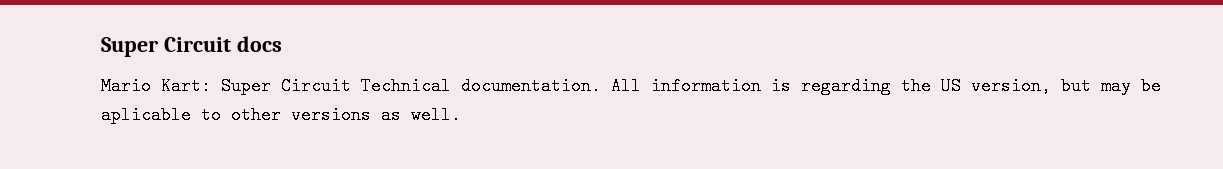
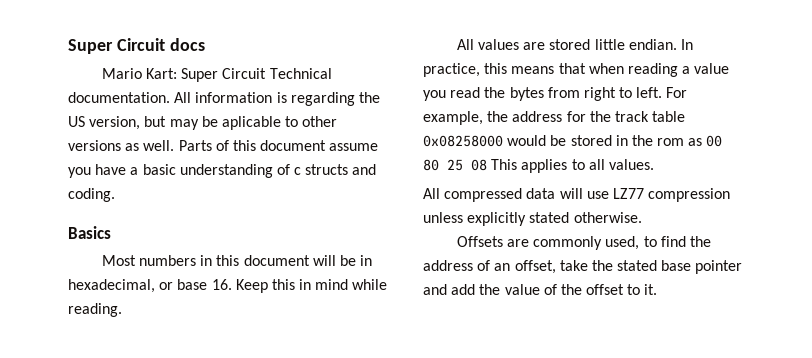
(461, 115) none -> [178,140,379,151] [68,164,377,178] [68,188,115,202] [68,226,111,239] [101,255,373,266] [68,279,388,293] [68,303,122,317] [456,39,693,50] [423,63,730,77] [423,87,688,101] [423,111,686,125] [423,135,723,147] [423,159,654,173] [423,188,731,202] [423,212,642,226] [456,236,711,250] [423,260,743,274] [423,284,658,295] Parts of this document assume you have a basic understanding of c structs and coding. // Basics // Most numbers in this document will be in hexadecimal, or base 16. Keep this in mind while reading. // All values are stored little endian. In practice, this means that when reading a value you read the bytes from right to left. For example, the address for the track table 0x08258000 would be stored in the rom as 00 80 25 08 This applies to all values. // All compressed data will use LZ77 compression unless explicitly stated otherwise. // Offsets are commonly used, to find the address of an offset, take the stated base pointer and add the value of the offset to it.

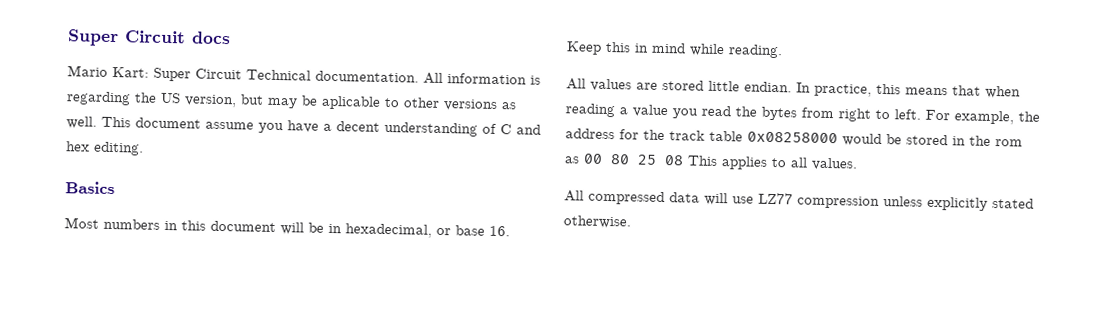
[178,140,256,151] Parts of this -> [101,116,131,128] This
[142,164,176,175] basic -> [336,121,380,132] decent
[294,164,377,175] [68,188,115,202] c structs and coding. -> [500,124,541,135] [66,141,144,156] C and hex editing.
[456,236,711,250] [423,260,743,274] [423,284,658,295] // Offsets are commonly used, to find the address of an offset, take the stated base pointer and add the value of the offset to it. -> (631, 222) none

